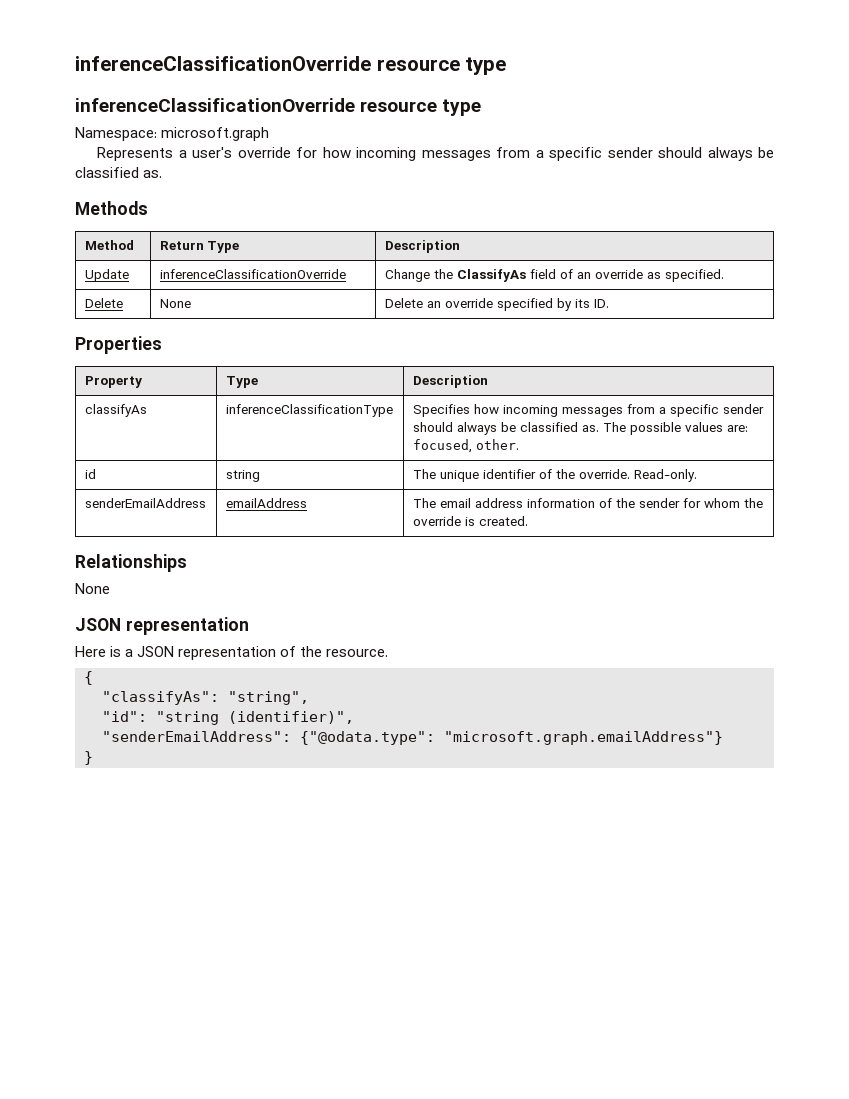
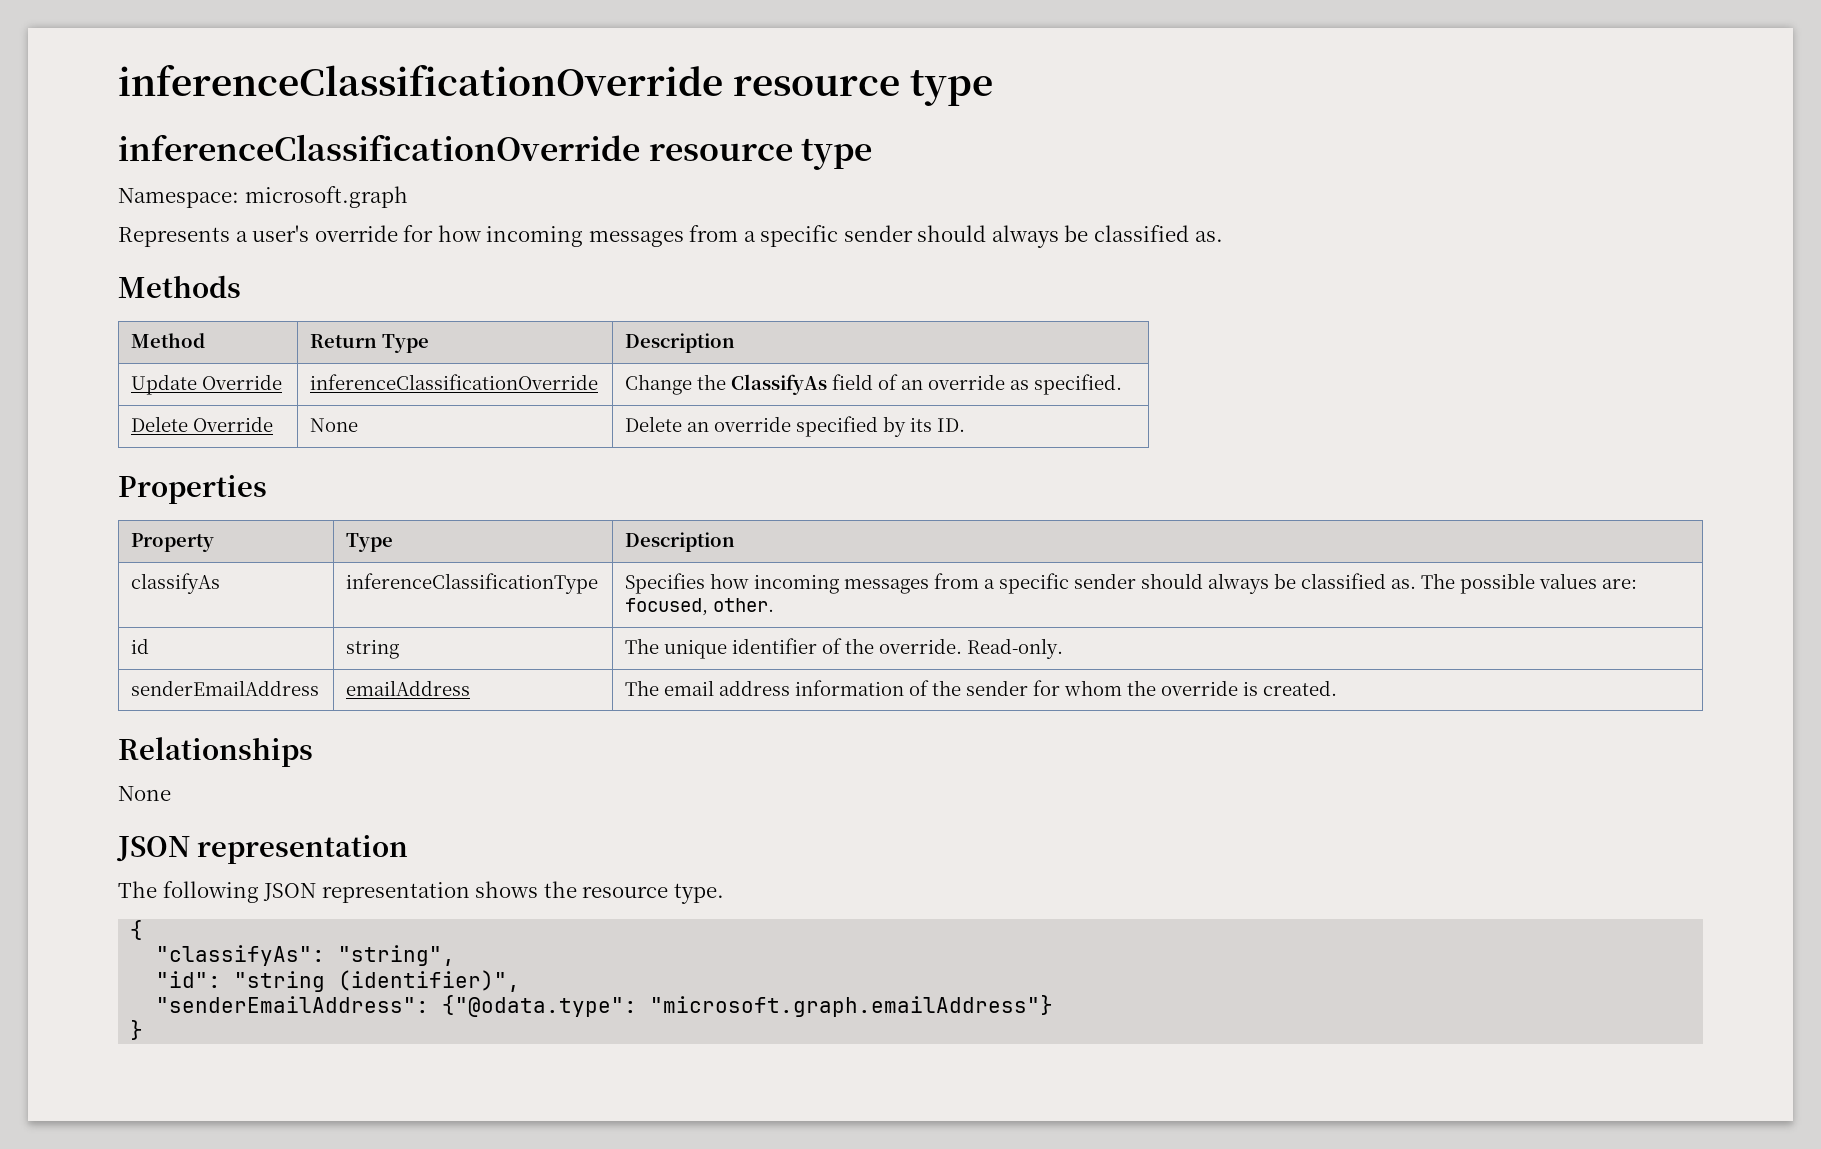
(129, 275) none -> [202,374,283,390] Override
(123, 303) none -> [193,416,274,432] Override
[75,646,389,660] Here is a JSON representation of the resource. -> [118,881,724,904] The following JSON representation shows the resource type.

